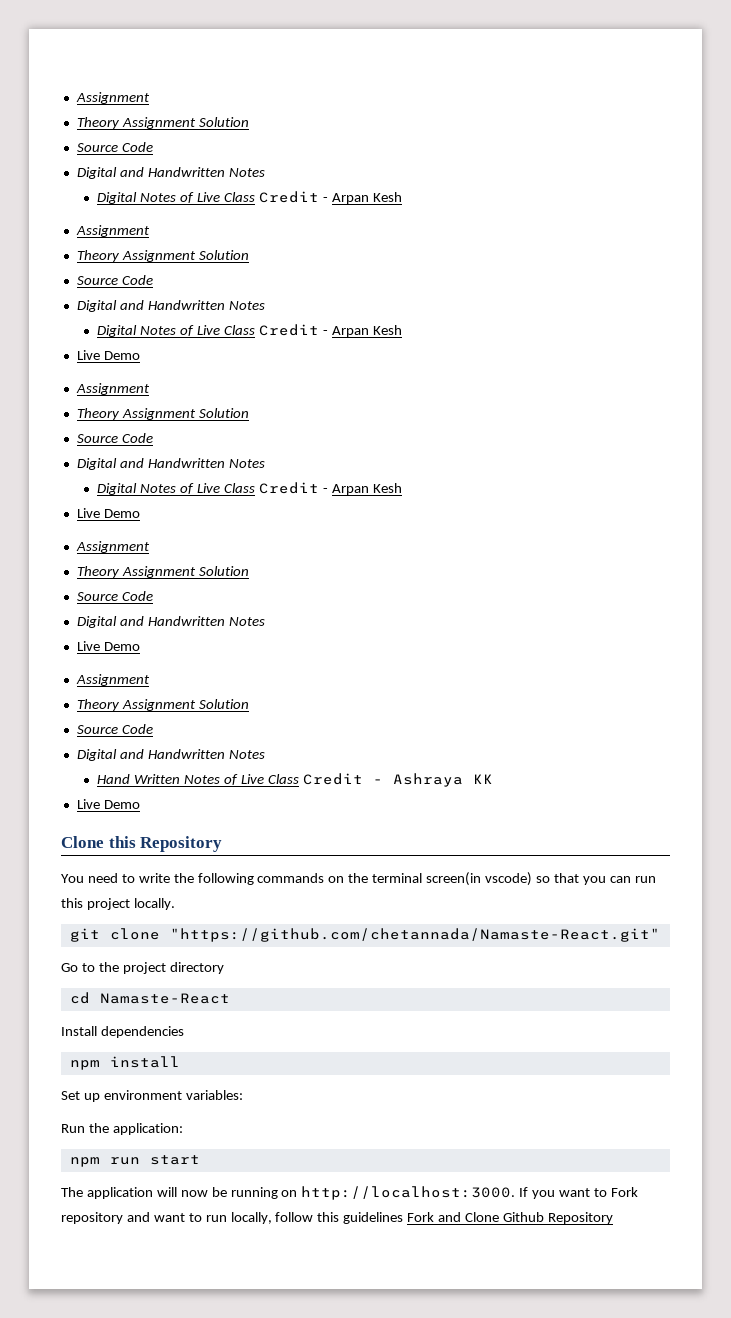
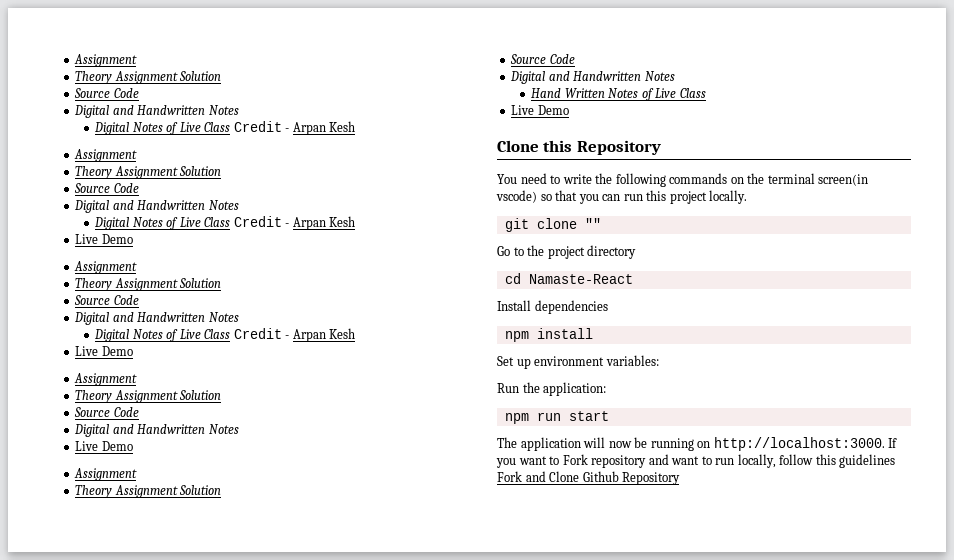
[302,773,493,787] Credit - Ashraya KK -> (706, 93) none
[169,928,660,942] "https://github.com/chetannada/Namaste-React.git" -> [584,218,601,229] ""

